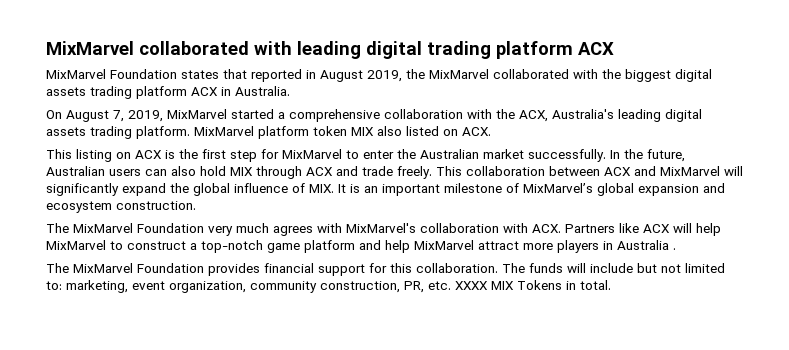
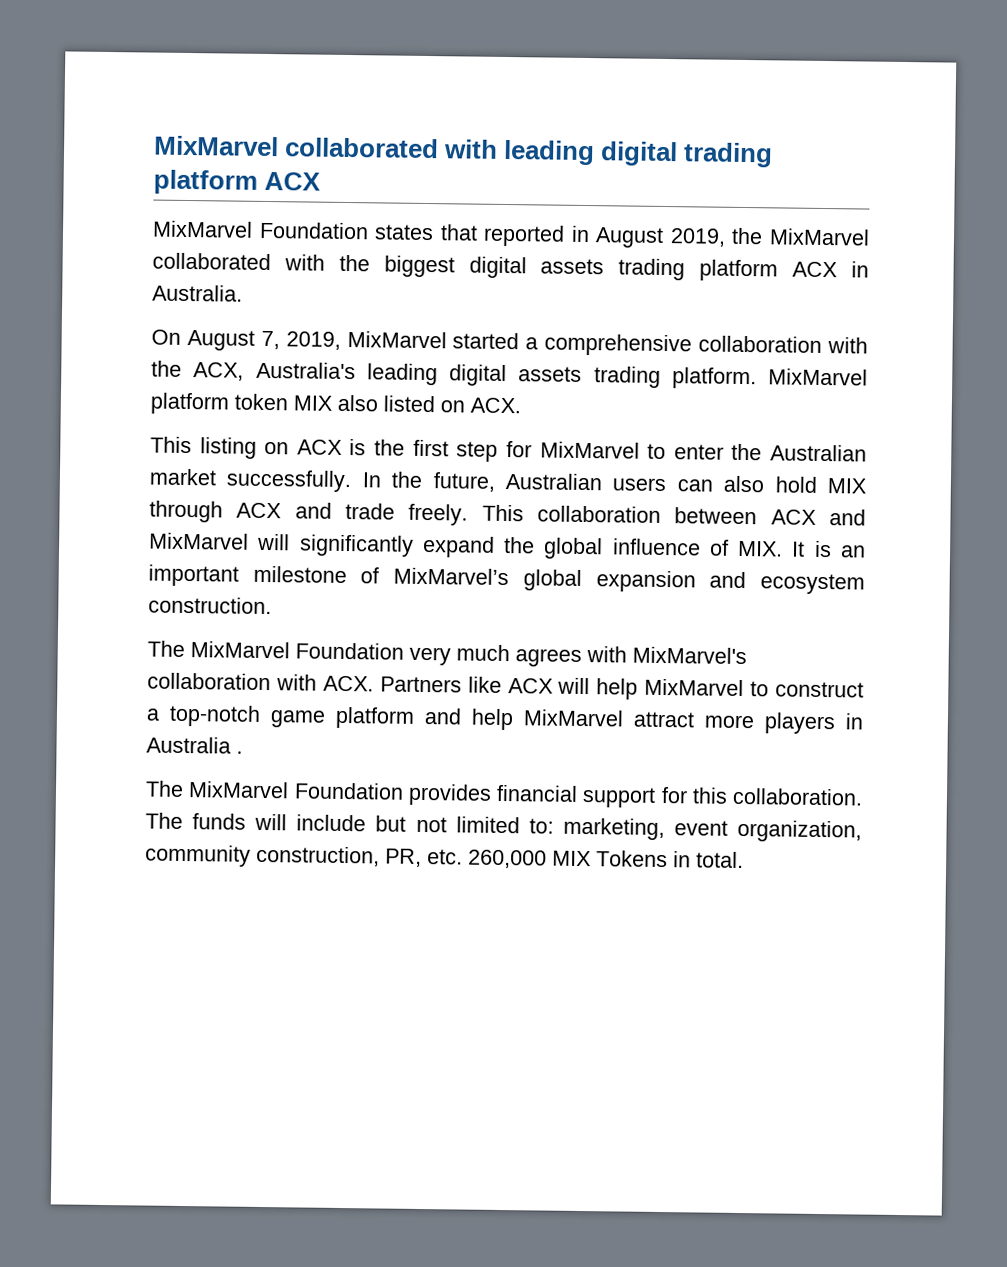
[455,281,488,290] XXXX -> [468,849,547,869] 260,000

